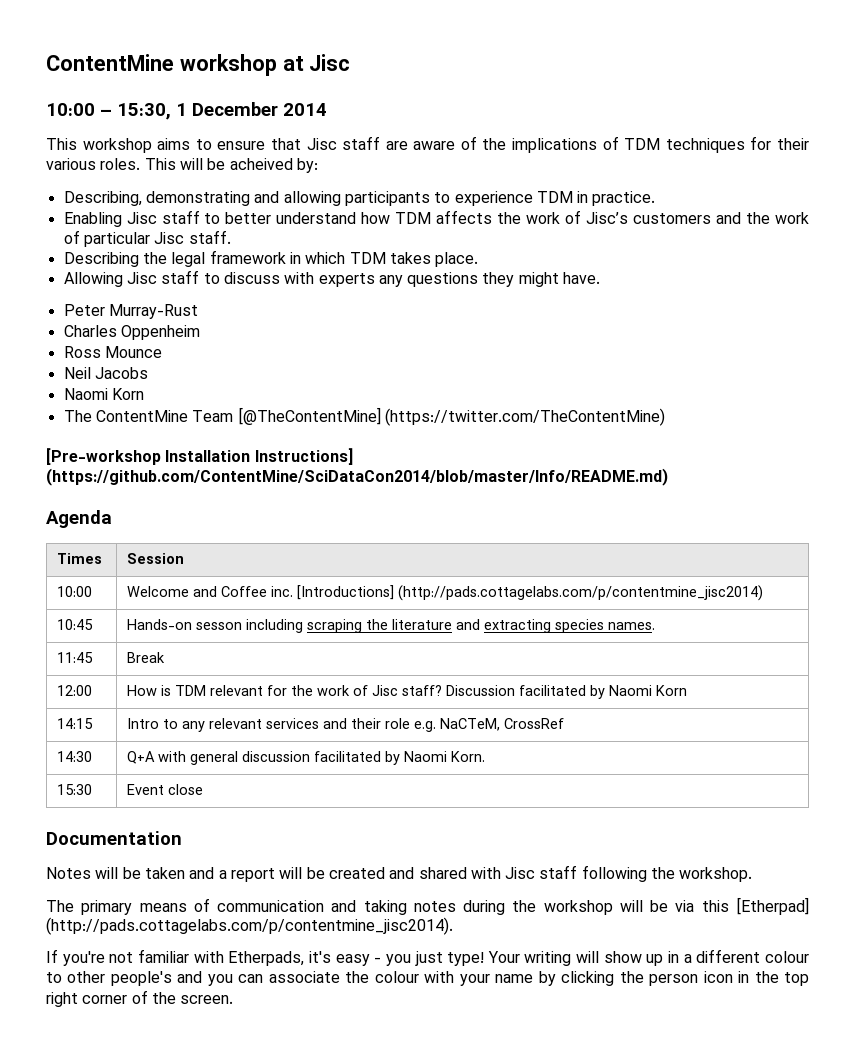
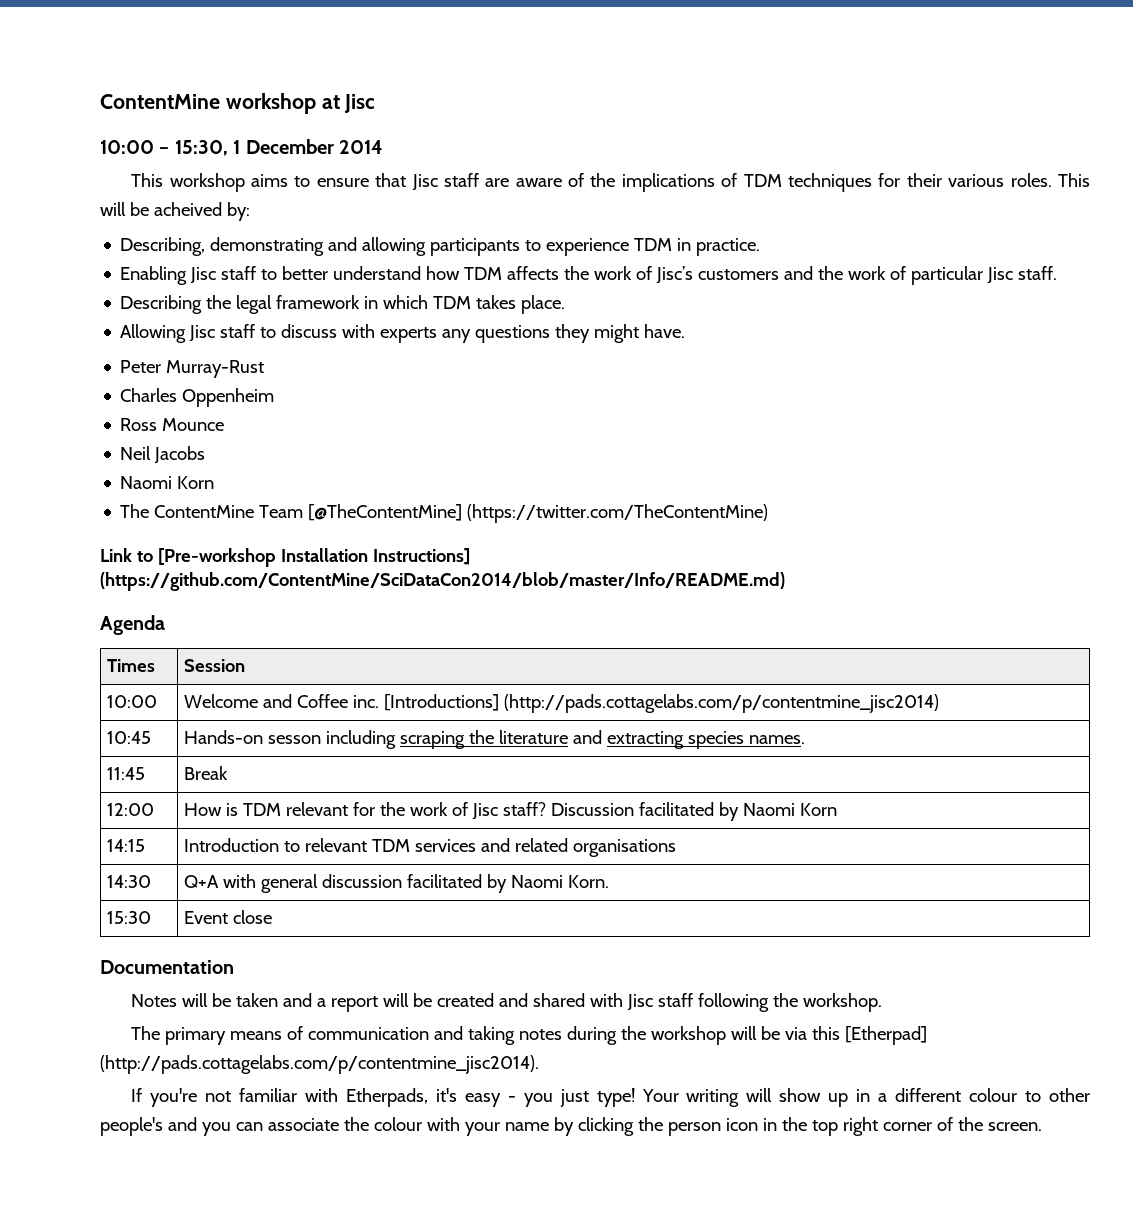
(665, 417) none -> [100,548,153,562] Link to
[127,718,565,732] Intro to any relevant services and their role e.g. NaCTeM, CrossRef -> [184,838,677,857] Introduction to relevant TDM services and related organisations

